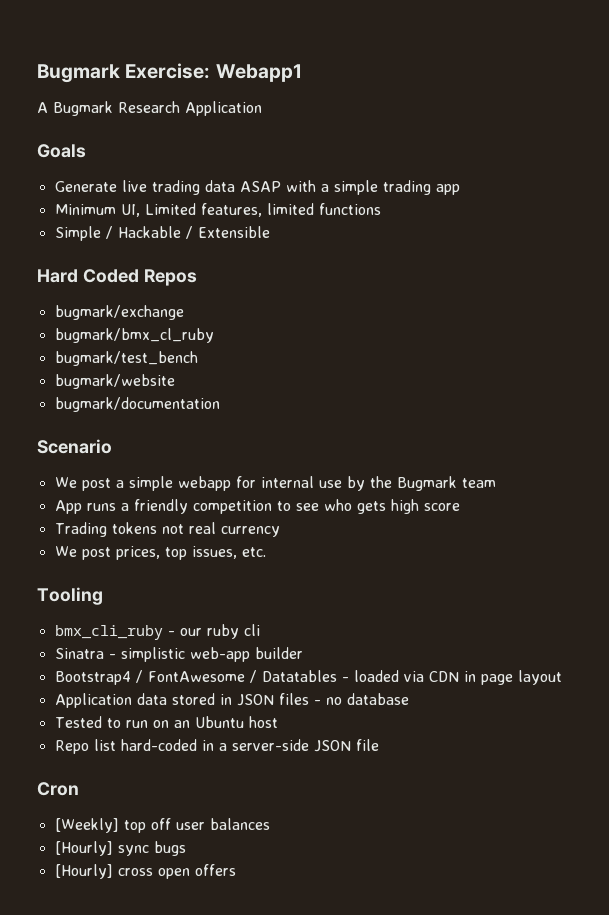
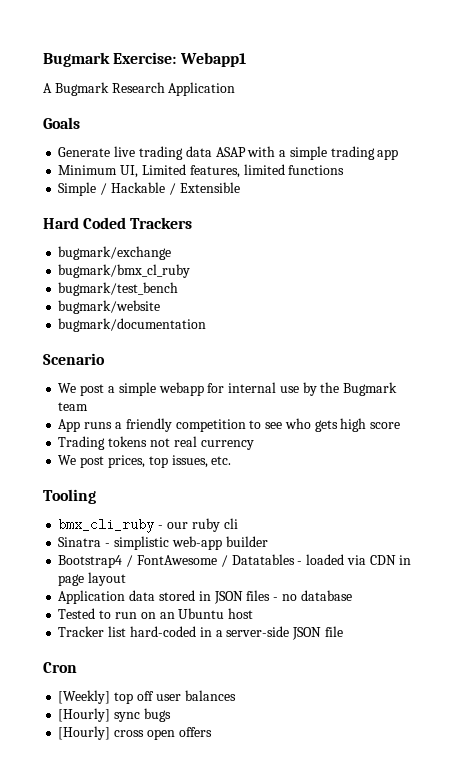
[143,269,197,286] Repos -> [130,217,193,229] Trackers
[54,740,89,754] Repo -> [58,626,105,637] Tracker

